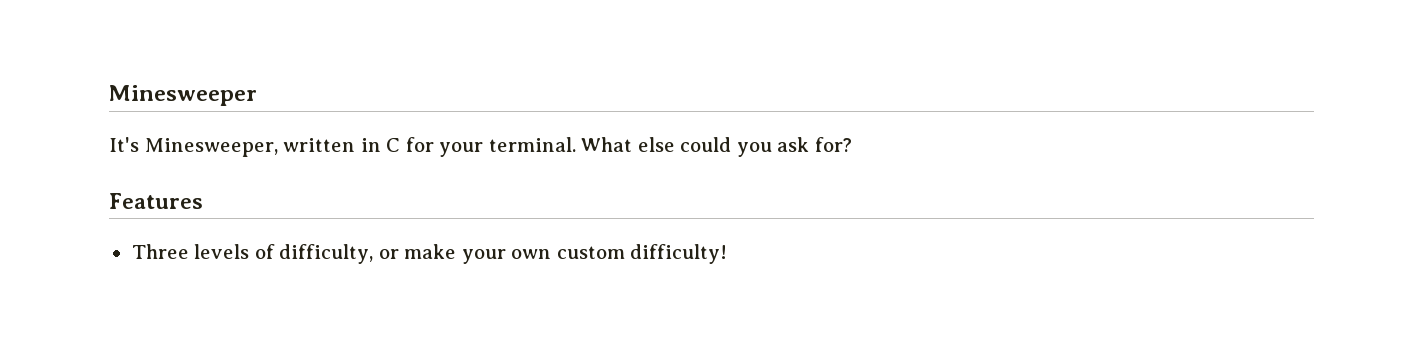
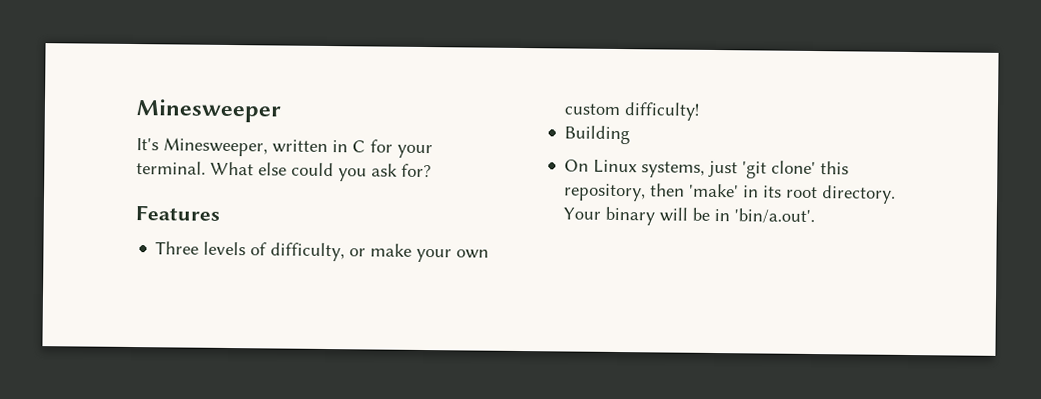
(728, 254) none -> [564,125,631,145] [564,159,850,179] [563,183,897,204] [563,206,816,226] // Building // On Linux systems, just 'git clone' this repository, then 'make' in its root directory. Your binary will be in 'bin/a.out'.

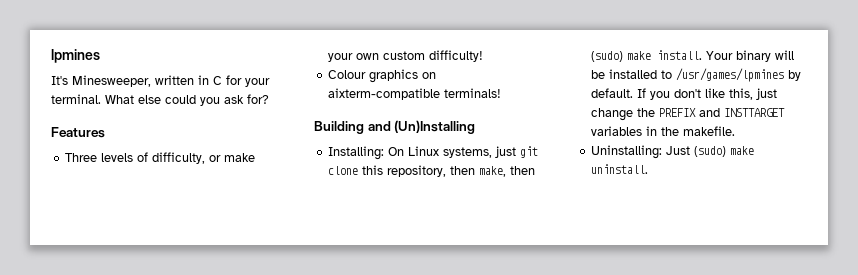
[136,99,282,123] Minesweeper -> [51,49,100,63] lpmines
[564,125,631,145] Building // -> [328,69,437,83] [328,88,502,100] [314,120,476,134] [328,146,385,160] Colour graphics on aixterm-compatible terminals! // Building and (Un)Installing // Installing:
[742,160,817,179] 'git clone' -> [520,146,539,158] [328,166,359,175] git clone
[689,183,897,204] [563,206,816,226] 'make' in its root directory. Your binary will be in 'bin/a.out'. -> [479,166,536,177] [591,50,795,62] [591,68,802,82] [591,88,778,100] [591,108,786,121] [591,126,736,136] [591,145,755,159] [591,164,649,174] make, then (sudo) make install. Your binary will be installed to /usr/games/lpmines by default. If you don't like this, just change the PREFIX and INSTTARGET variables in the makefile. // Uninstalling: Just (sudo) make uninstall.

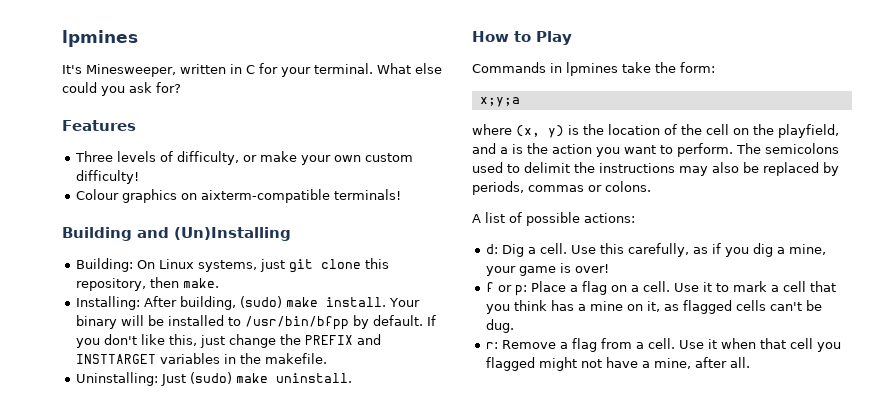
[328,146,385,160] Installing: -> [76,258,134,272] Building:
[479,166,536,177] make, then -> [183,278,220,288] [76,296,237,310] make. // Installing: After building,
[676,68,785,82] /usr/games/lpmines -> [245,316,350,330] /usr/bin/bfpp
(649, 169) none -> [472,31,572,45] [472,62,715,76] [479,97,520,107] [472,124,839,138] [472,143,839,157] [472,162,839,176] [472,181,651,195] [472,212,635,226] [486,243,827,257] [486,263,610,276] [486,281,837,296] [486,300,823,314] [486,319,515,333] [486,338,842,352] [486,357,751,371] // How to Play // Commands in lpmines take the form: // x;y;a // where (x, y) is the location of the cell on the playfield, and a is the action you want to perform. The semicolons used to delimit the instructions may also be replaced by periods, commas or colons. // A list of possible actions: // d: Dig a cell. Use this carefully, as if you dig a mine, your game is over! // f or p: Place a flag on a cell. Use it to mark a cell that you think has a mine on it, as flagged cells can't be dug. // r: Remove a flag from a cell. Use it when that cell you flagged might not have a mine, after all.

